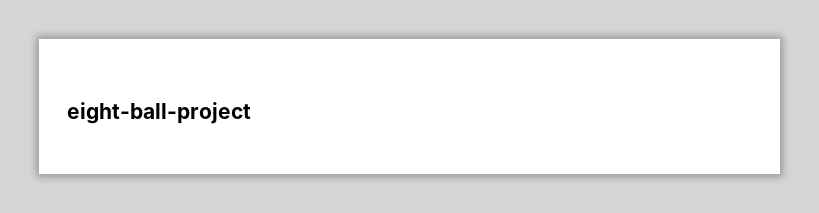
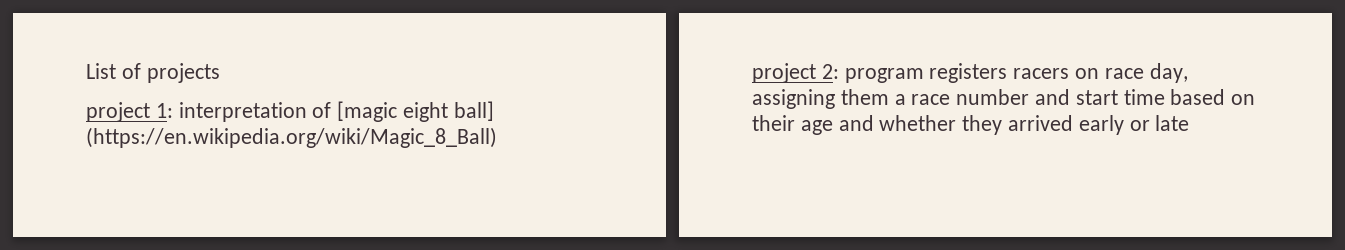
[67,102,251,124] eight-ball-project -> [86,63,220,83] [86,101,494,122] [86,127,497,148] [752,63,1188,83] [752,89,1256,109] [752,115,1190,135] List of projects // project 1: interpretation of [magic eight ball] (https://en.wikipedia.org/wiki/Magic_8_Ball) // project 2: program registers racers on race day, assigning them a race number and start time based on their age and whether they arrived early or late

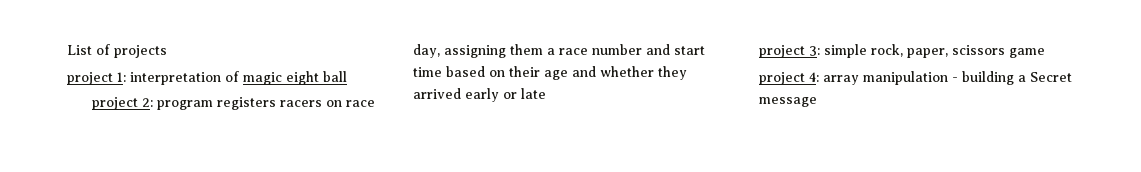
[337,101,494,122] [86,127,497,148] [magic eight ball] (https://en.wikipedia.org/wiki/Magic_8_Ball) -> [243,71,347,85] magic eight ball
(1190, 123) none -> [759,44,1045,58] [759,71,1072,85] [759,97,817,107] // project 3: simple rock, paper, scissors game // project 4: array manipulation - building a Secret message

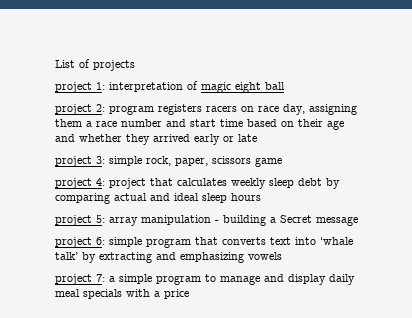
(819, 77) none -> [109,178,340,189] [55,193,261,204] [55,215,105,226] project that calculates weekly sleep debt by comparing actual and ideal sleep hours // project 5:
(817, 102) none -> [55,237,353,248] [55,252,282,263] [55,274,355,285] [55,289,189,299] // project 6: simple program that converts text into ‘whale talk’ by extracting and emphasizing vowels // project 7: a simple program to manage and display daily meal specials with a price

